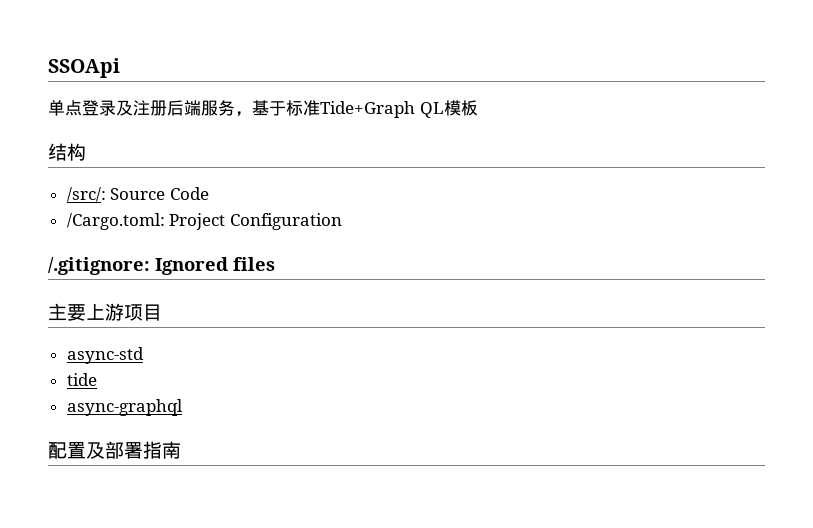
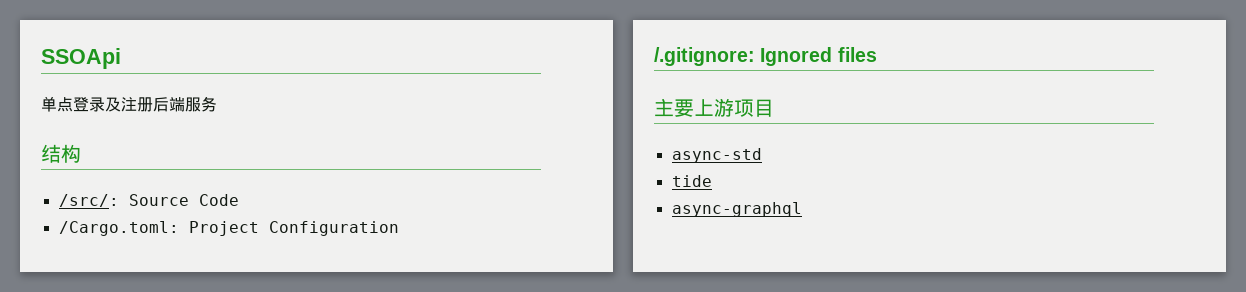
[235,100,478,118] ，基于标准Tide+Graph QL模板 -> (217, 104) none
[48,441,181,459] // 配置及部署指南 -> (802, 209) none

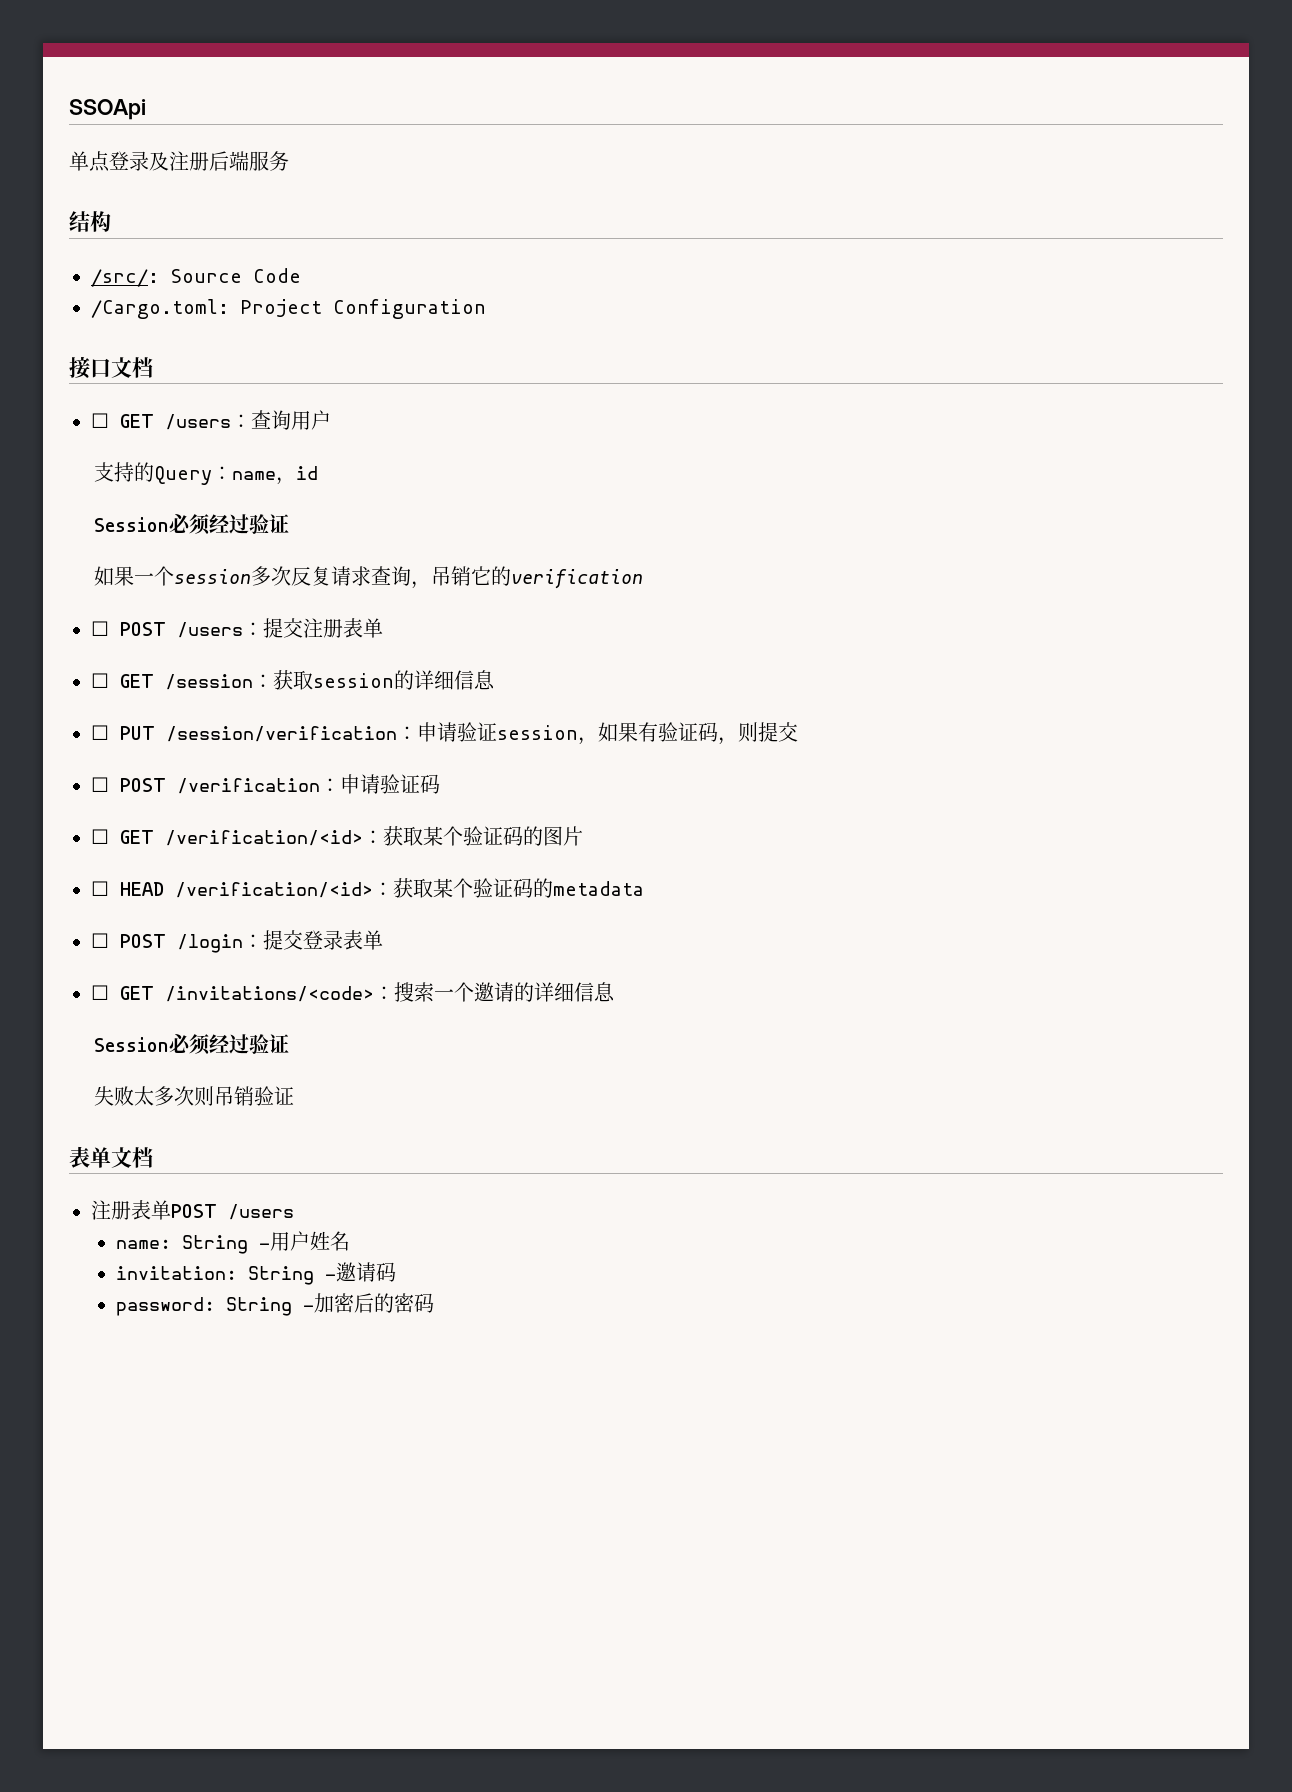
[654,47,877,66] [654,98,774,117] [671,148,762,163] [671,175,712,187] [671,202,802,217] /.gitignore: Ignored files // 主要上游项目 // async-std // tide // async-graphql -> [69,356,153,379] [91,410,331,430] [94,462,319,485] [94,514,290,535] [94,566,644,589] [91,618,383,638] [91,670,495,690] [91,722,798,745] [91,774,440,794] [91,826,583,846] [91,878,644,898] [91,930,383,953] [91,982,615,1002] [94,1034,290,1055] [94,1086,295,1106] [69,1146,153,1168] [91,1200,294,1220] [116,1231,351,1254] [116,1262,397,1285] [116,1293,435,1316] 接口文档 // ☐ GET /users：查询用户 // 支持的Query：name，id // Session必须经过验证 // 如果一个session多次反复请求查询，吊销它的verification // ☐ POST /users：提交注册表单 // ☐ GET /session：获取session的详细信息 // ☐ PUT /session/verification：申请验证session，如果有验证码，则提交 // ☐ POST /verification：申请验证码 // ☐ GET /verification/<id>：获取某个验证码的图片 // ☐ HEAD /verification/<id>：获取某个验证码的metadata // ☐ POST /login：提交登录表单 // ☐ GET /invitations/<code>：搜索一个邀请的详细信息 // Session必须经过验证 // 失败太多次则吊销验证 // 表单文档 // 注册表单POST /users // name: String -用户姓名 // invitation: String -邀请码 // password: String -加密后的密码

